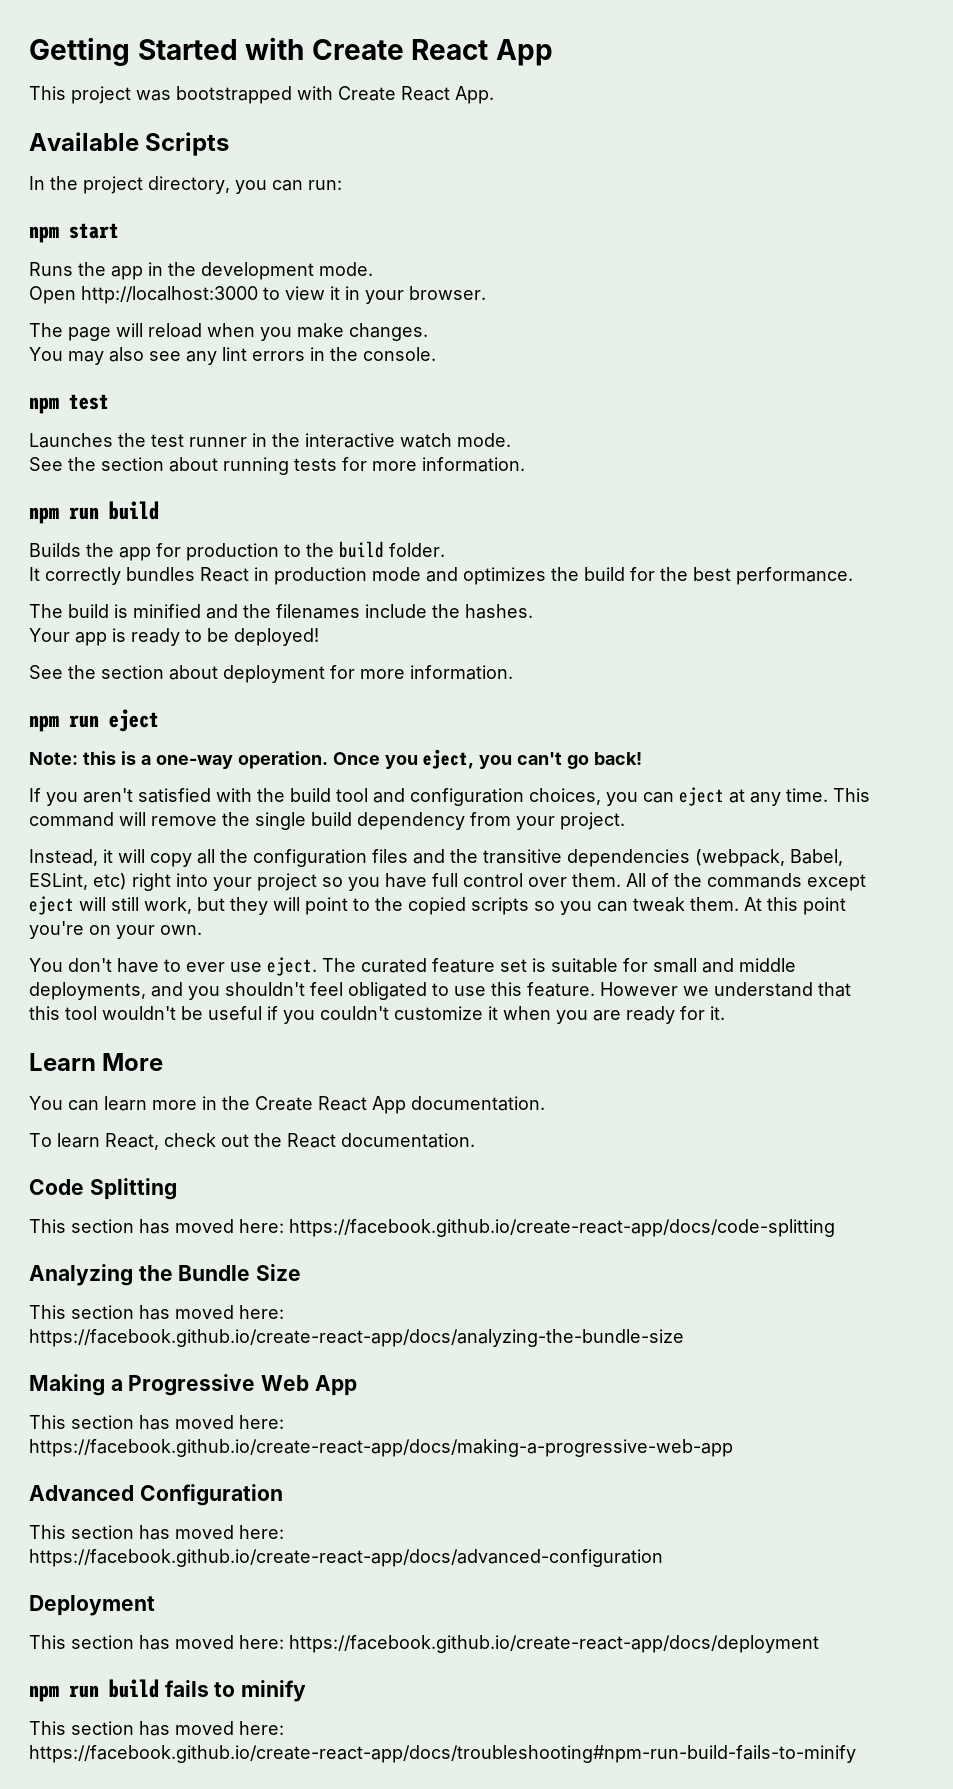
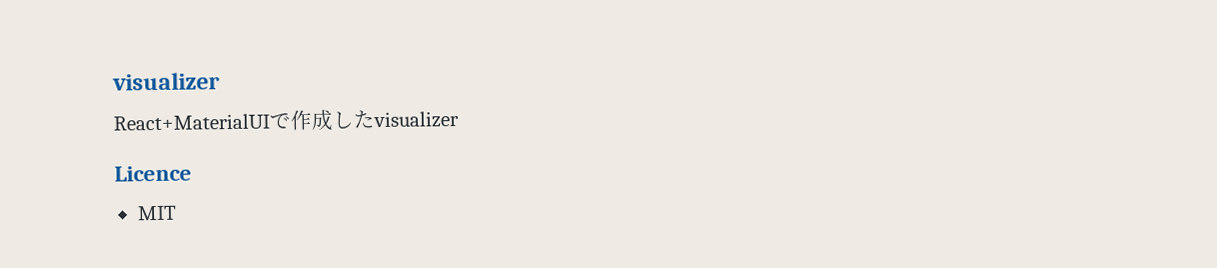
[29,37,553,66] [29,86,494,104] [29,132,230,156] [29,176,342,194] [29,223,119,243] [29,262,373,280] [29,286,486,304] [29,323,428,341] [29,347,436,365] [29,394,109,414] [29,433,511,448] [29,457,525,475] [29,501,159,524] [29,541,445,561] [29,567,853,585] [29,604,533,619] [29,628,319,646] [29,665,513,683] [29,709,159,732] [29,749,642,769] [29,787,870,806] [29,812,625,830] [29,849,843,867] [29,873,866,891] [29,896,846,915] [29,921,202,939] [29,957,796,976] [29,982,851,1000] [29,1006,725,1024] [29,1053,164,1071] [29,1096,545,1114] [29,1133,475,1150] [29,1178,177,1200] [29,1219,835,1237] [29,1264,302,1286] [29,1305,284,1320] [29,1329,684,1347] [29,1374,357,1396] [29,1415,284,1430] [29,1439,733,1457] [29,1484,283,1506] [29,1525,284,1540] [29,1549,663,1567] [29,1595,155,1616] [29,1635,819,1653] [29,1679,307,1702] [29,1721,284,1736] [29,1745,856,1763] Getting Started with Create React App // This project was bootstrapped with Create React App. // Available Scripts // In the project directory, you can run: // npm start // Runs the app in the development mode. // Open http://localhost:3000 to view it in your browser. // The page will reload when you make changes. // You may also see any lint errors in the console. // npm test // Launches the test runner in the interactive watch mode. // See the section about running tests for more information. // npm run build // Builds the app for production to the build folder. // It correctly bundles React in production mode and optimizes the build for the best performance. // The build is minified and the filenames include the hashes. // Your app is ready to be deployed! // See the section about deployment for more information. // npm run eject // Note: this is a one-way operation. Once you eject, you can't go back! // If you aren't satisfied with the build tool and configuration choices, you can eject at any time. This command will remove the single build dependency from your project. // Instead, it will copy all the configuration files and the transitive dependencies (webpack, Babel, ESLint, etc) right into your project so you have full control over them. All of the commands except eject will still work, but they will point to the copied scripts so you can tweak them. At this point you're on your own. // You don't have to ever use eject. The curated feature set is suitable for small and middle deployments, and you shouldn't feel obligated to use this feature. However we understand that this tool wouldn't be useful if you couldn't customize it when you are ready for it. // Learn More // You can learn more in the Create React App documentation. // To learn React, check out the React documentation. // Code Splitting // This section has moved here: https://facebook.github.io/create-react-app/docs/code-splitting // Analyzing the Bundle Size // This section has moved here: https://facebook.github.io/create-react-app/docs/analyzing-the-bundle-size // Making a Progressive Web App // This section has moved here: https://facebook.github.io/create-react-app/docs/making-a-progressive-web-app // Advanced Configuration // This section has moved here: https://facebook.github.io/create-react-app/docs/advanced-configuration // Deployment // This section has moved here: https://facebook.github.io/create-react-app/docs/deployment // npm run build fails to minify // This section has moved here: https://facebook.github.io/create-react-app/docs/troubleshooting#npm-run-build-fails-to-minify -> [112,72,220,91] [113,109,459,131] [114,165,192,182] [136,205,177,221] visualizer // React+MaterialUIで作成したvisualizer // Licence // MIT

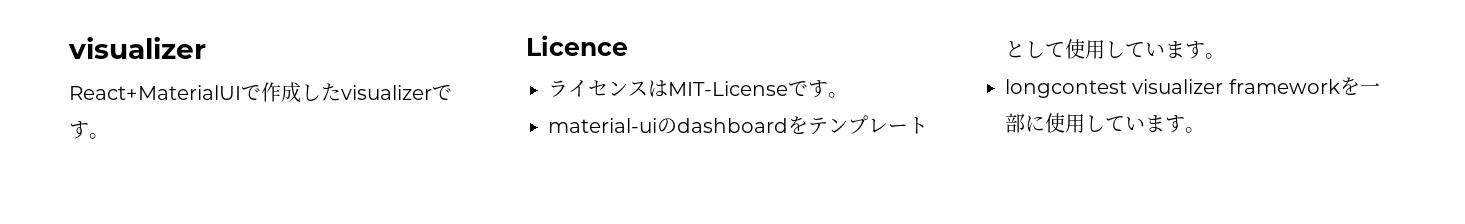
(459, 119) none -> [432,85,452,100] [69,121,109,139] です。
[136,205,177,221] MIT -> [548,80,848,98] [548,115,928,135] [1005,39,1225,59] [1005,77,1380,98] [1005,113,1205,133] ライセンスはMIT-Licenseです。 // material-uiのdashboardをテンプレートとして使用しています。 // longcontest visualizer frameworkを一部に使用しています。

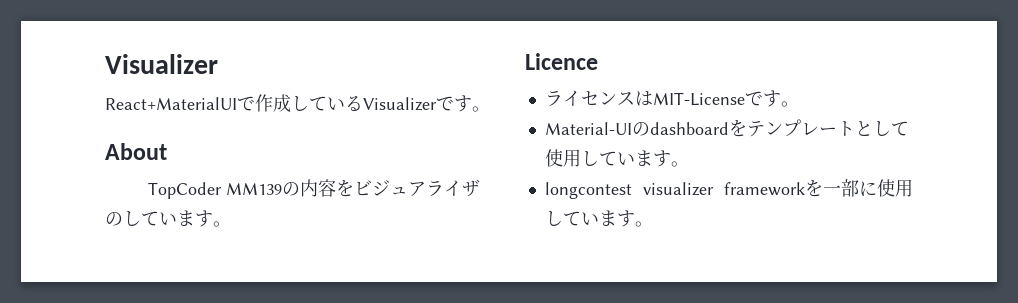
[68,37,206,59] visualizer -> [105,54,218,74] Visualizer
[321,83,452,101] [69,121,109,139] たvisualizerです。 -> [309,95,490,112] [105,143,167,160] [148,179,481,199] [105,210,231,227] ているVisualizerです。 // About // TopCoder MM139の内容をビジュアライザのしています。
[548,118,657,133] material-ui -> [544,122,632,135] Material-UI

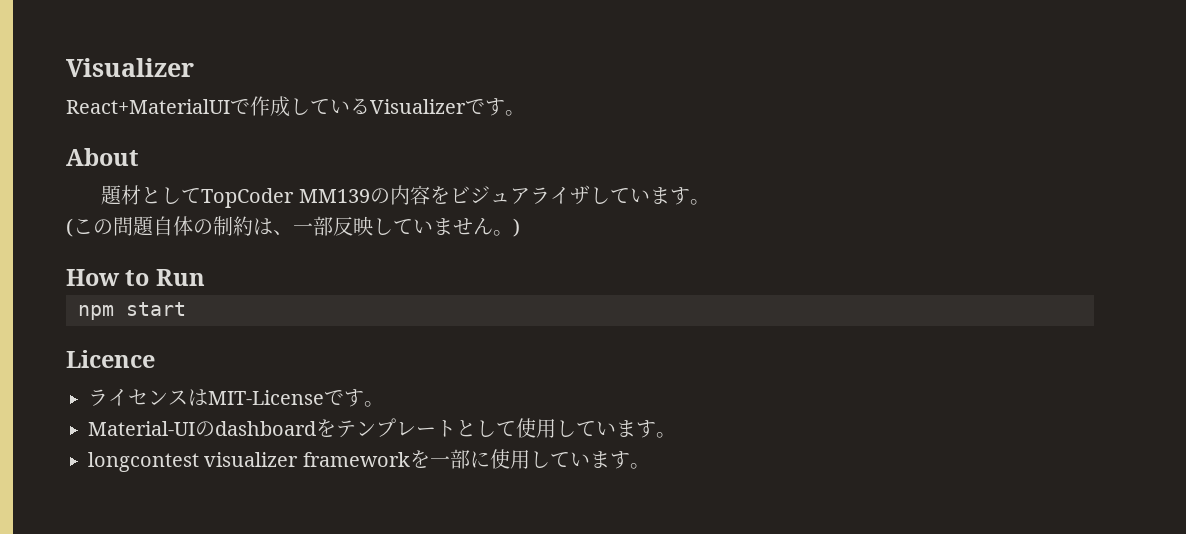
(167, 151) none -> [101,185,202,205] 題材として
[105,210,231,227] のしています。 -> [589,187,710,205] [66,216,520,237] [66,269,205,286] [78,302,186,320] しています。 // (この問題自体の制約は、一部反映していません。) // How to Run // npm start

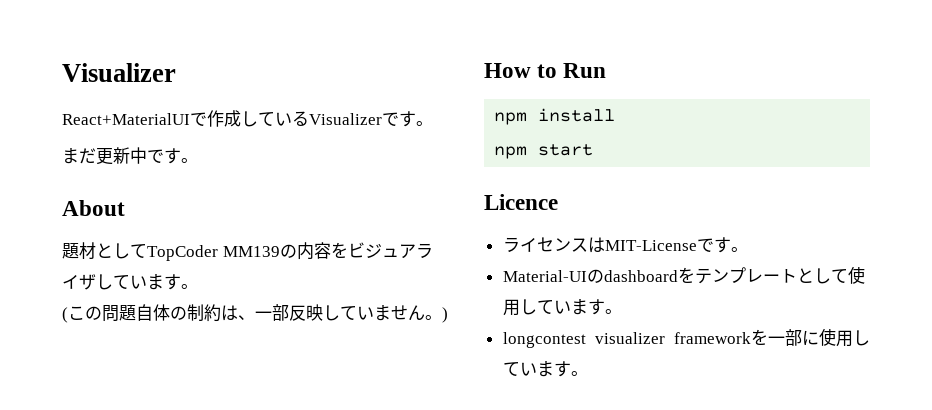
(525, 113) none -> [62,147,198,165] // まだ更新中です。
(205, 277) none -> [494,108,616,125] // npm install

